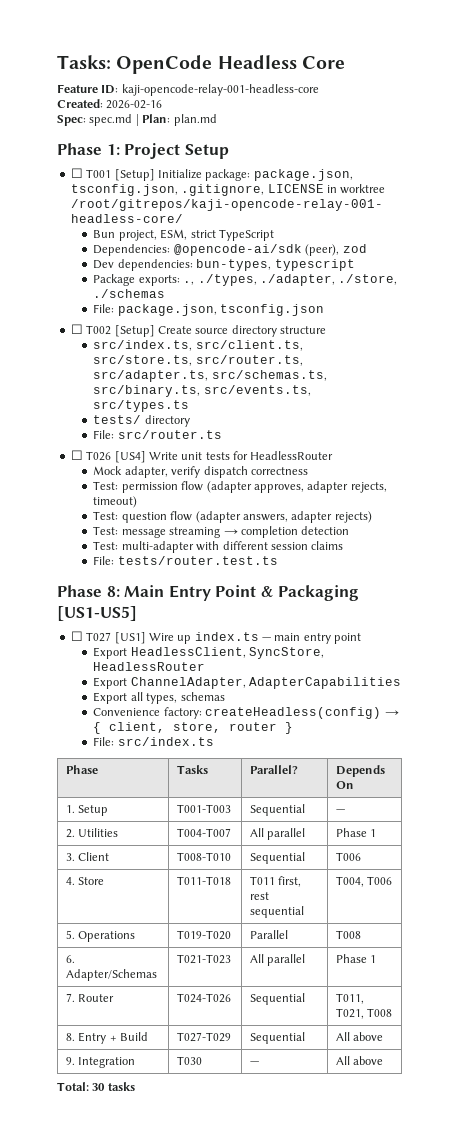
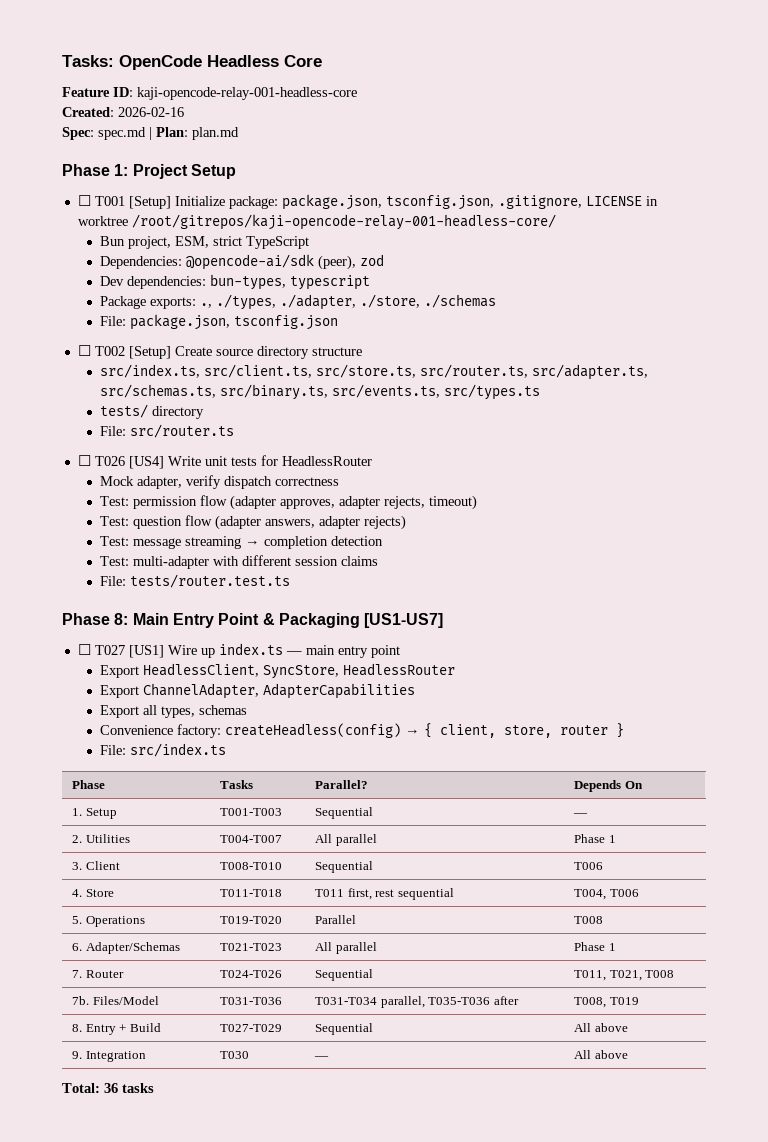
[57,606,137,621] [US1-US5] -> [364,613,444,628] [US1-US7]
(393, 1012) none -> [72,996,159,1005] [220,997,283,1005] [315,996,519,1008] [574,997,639,1008] // 7b. Files/Model | T031-T036 | T031-T034 parallel, T035-T036 after | T008, T019
[92,1083,106,1091] 30 -> [104,1083,118,1093] 36

